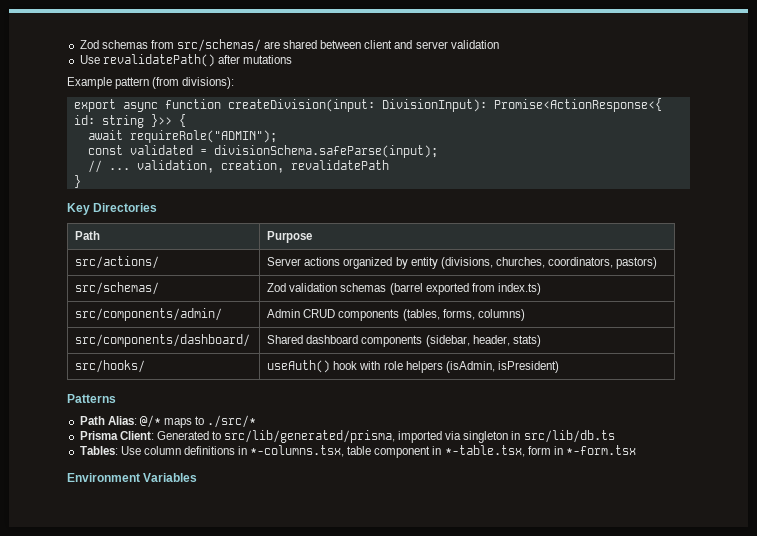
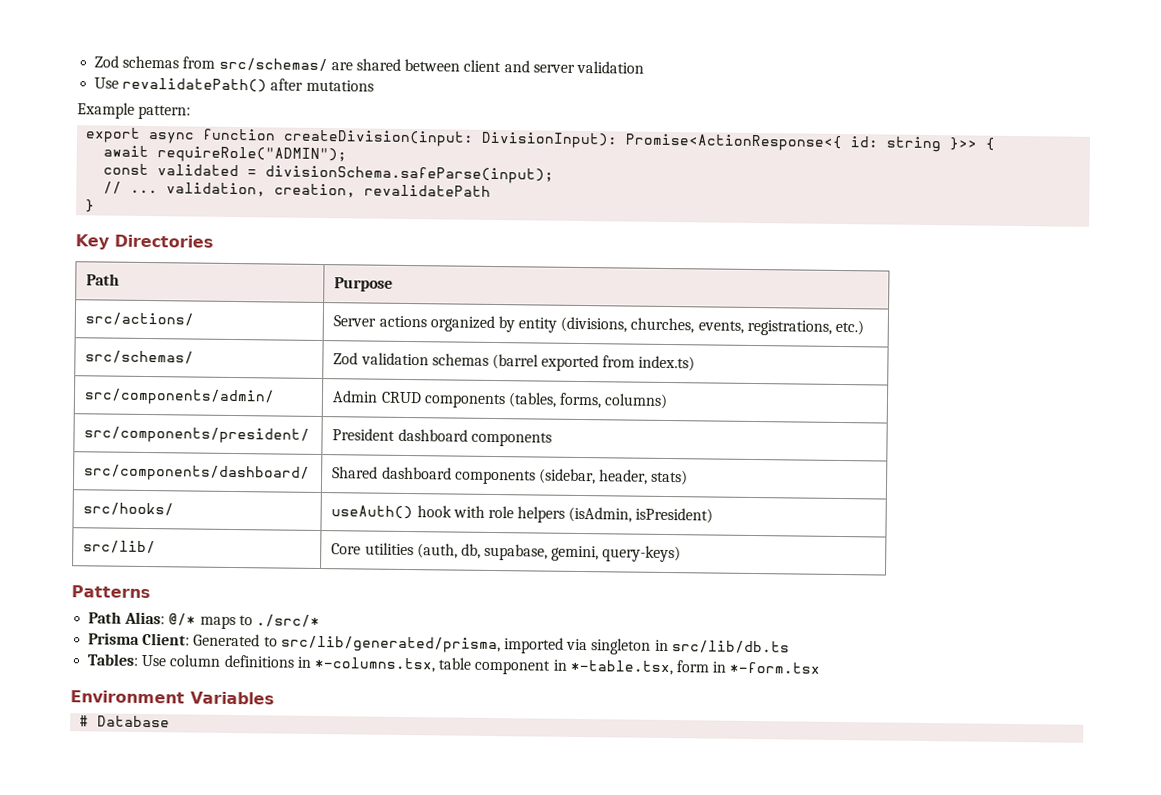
[115,77,235,89] pattern (from divisions): -> [138,104,192,120] pattern:
[547,257,658,269] coordinators, pastors) -> [697,319,864,336] events, registrations, etc.)
(525, 315) none -> [84,426,311,444] [332,428,552,447] // src/components/president/ | President dashboard components
(559, 367) none -> [83,540,157,554] [331,542,682,563] // src/lib/ | Core utilities (auth, db, supabase, gemini, query-keys)
(198, 477) none -> [79,715,171,728] // # Database

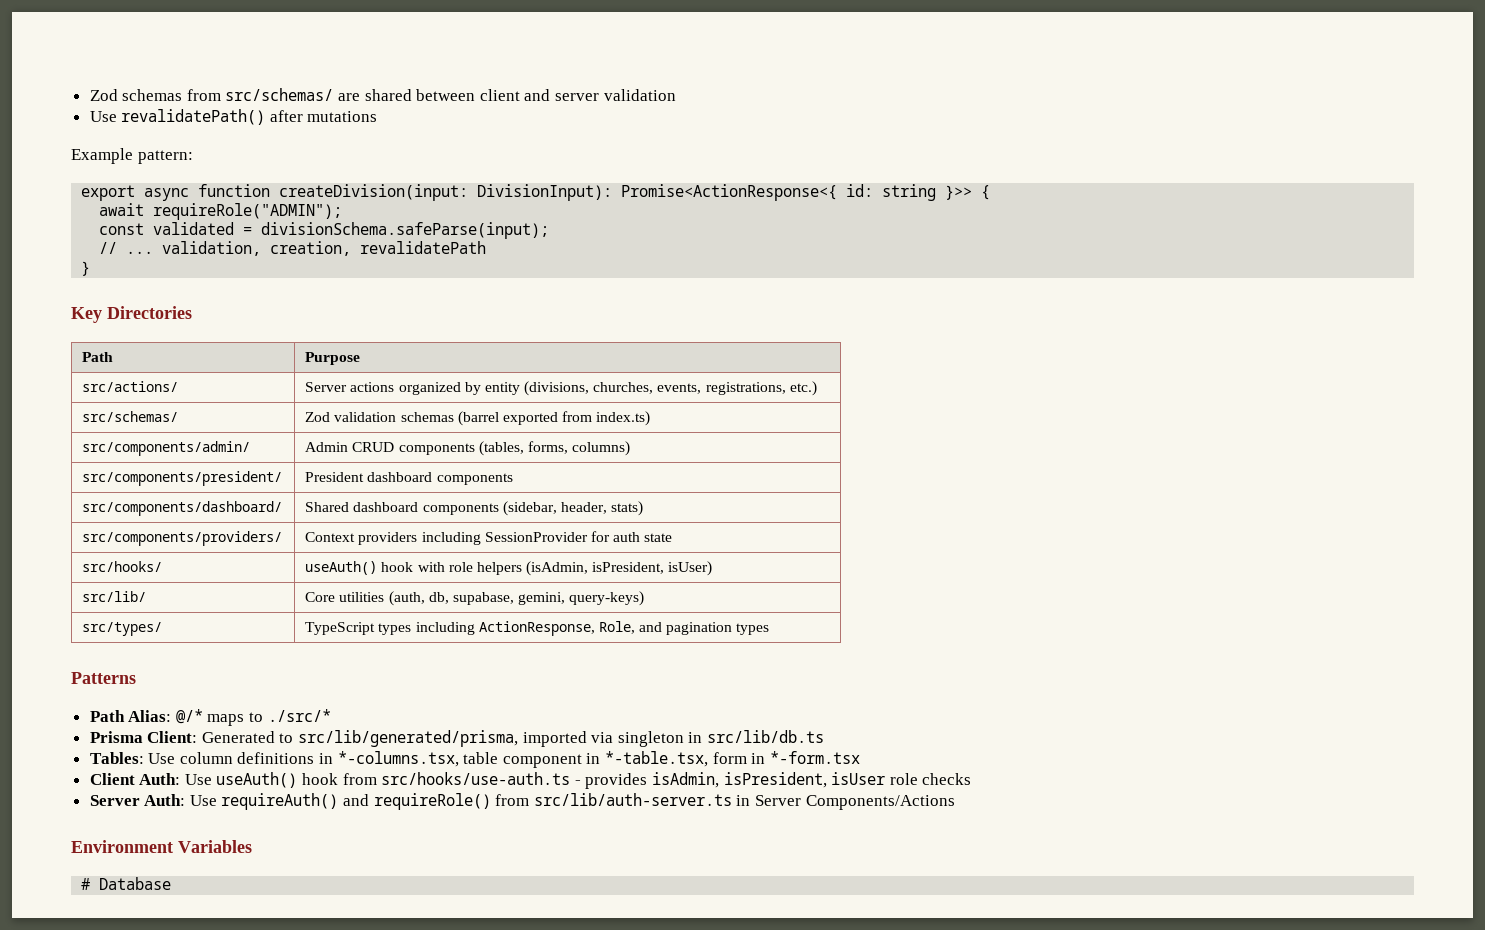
(689, 477) none -> [82,531,283,546] [305,531,673,545] // src/components/providers/ | Context providers including SessionProvider for auth state
[635,507,714,524] isPresident) -> [592,561,713,576] isPresident, isUser)
(682, 554) none -> [82,622,163,636] [305,621,770,636] // src/types/ | TypeScript types including ActionResponse, Role, and pagination types
(821, 667) none -> [89,772,972,789] [89,793,955,810] // Client Auth: Use useAuth() hook from src/hooks/use-auth.ts - provides isAdmin, isPresident, isUser role checks // Server Auth: Use requireAuth() and requireRole() from src/lib/auth-server.ts in Server Components/Actions

